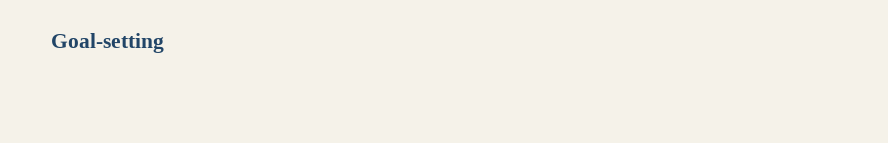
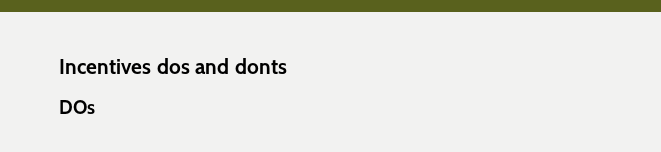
[51,33,164,53] Goal-setting -> [59,58,288,74] [59,100,95,114] Incentives dos and donts // DOs

